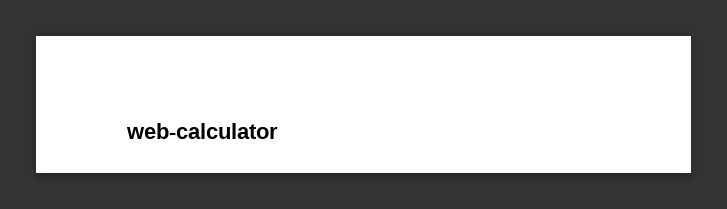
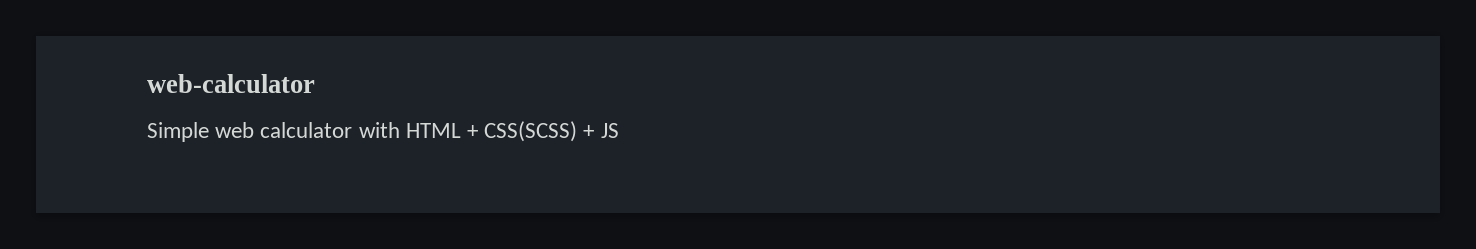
(278, 131) none -> [147,121,619,142] // Simple web calculator with HTML + CSS(SCSS) + JS

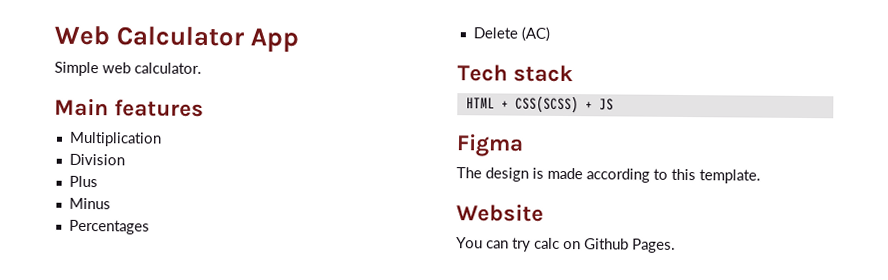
[147,74,315,93] web-calculator -> [54,25,300,53] Web Calculator App
[260,122,400,138] calculator with -> [134,62,202,74] [54,98,205,117] [68,131,162,147] [68,153,125,166] [68,175,98,188] [68,197,111,210] [68,219,150,235] [472,26,550,42] [457,64,574,83] calculator. // Main features // Multiplication // Division // Plus // Minus // Percentages // Delete (AC) // Tech stack //
(619, 130) none -> [456,134,524,157] [456,167,761,184] [456,204,544,222] [456,237,676,253] // Figma // The design is made according to this template. // Website // You can try calc on Github Pages.

